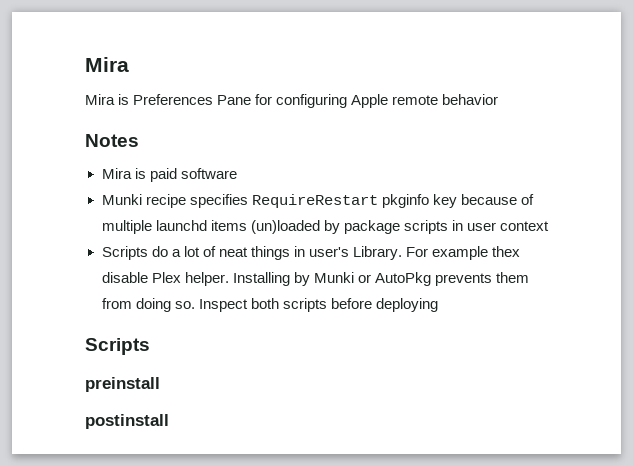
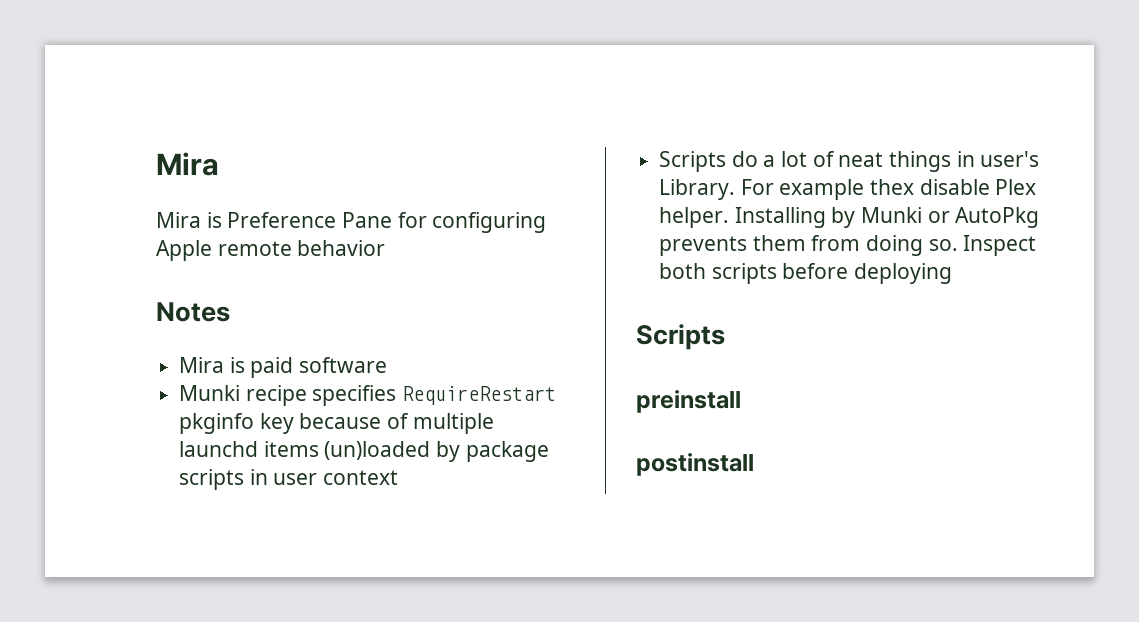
[133,94,214,105] Preferences -> [227,212,337,228] Preference

